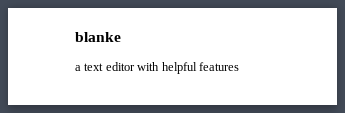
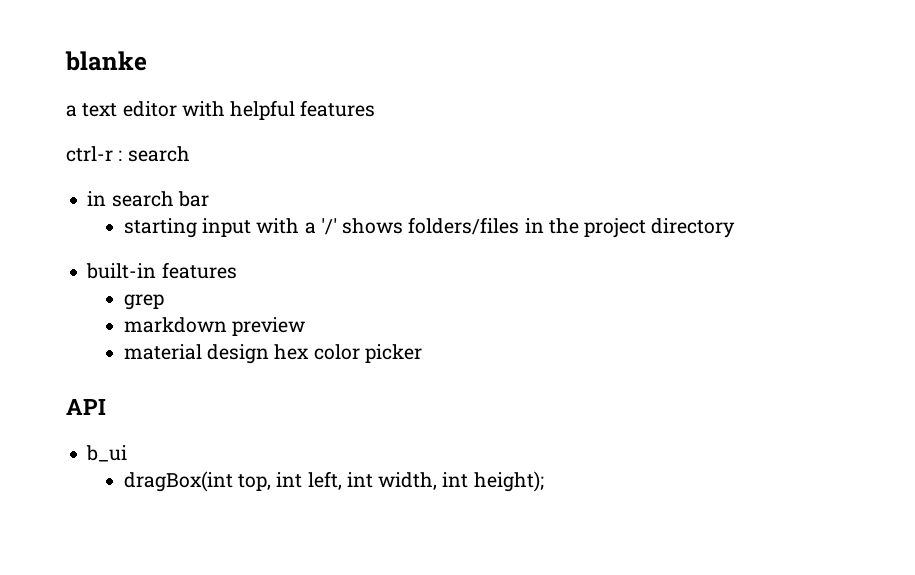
(239, 66) none -> [66,146,190,162] [87,191,209,207] [123,217,736,238] [86,262,237,279] [123,294,164,310] [123,317,306,336] [123,344,422,364] [66,399,106,415] [86,445,128,462] [123,471,544,492] // ctrl-r : search // in search bar // starting input with a '/' shows folders/files in the project directory // built-in features // grep // markdown preview // material design hex color picker // API // b_ui // dragBox(int top, int left, int width, int height);

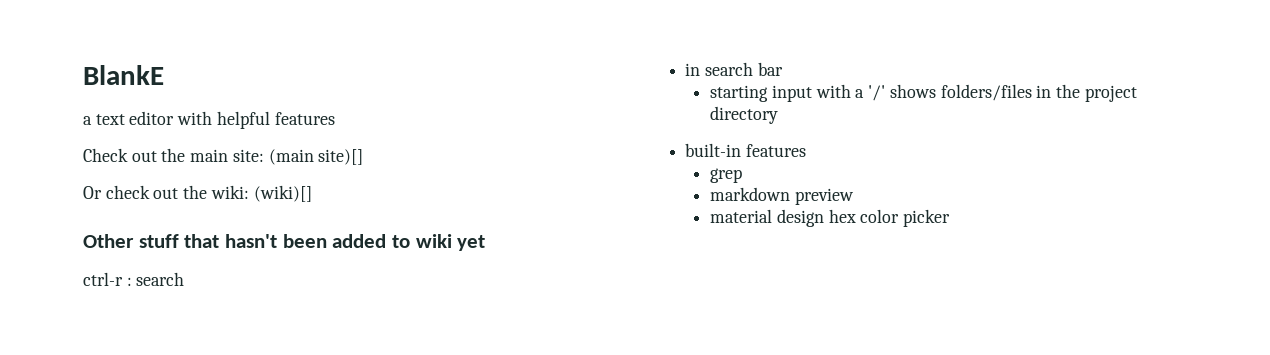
[65,51,147,71] blanke -> [83,65,164,85] BlankE
(376, 108) none -> [83,148,364,165] [83,185,312,202] [83,234,486,251] // Check out the main site: (main site)[] // Or check out the wiki: (wiki)[] // Other stuff that hasn't been added to wiki yet
[66,399,106,415] [86,445,128,462] [123,471,544,492] // API // b_ui // dragBox(int top, int left, int width, int height); -> (951, 218) none

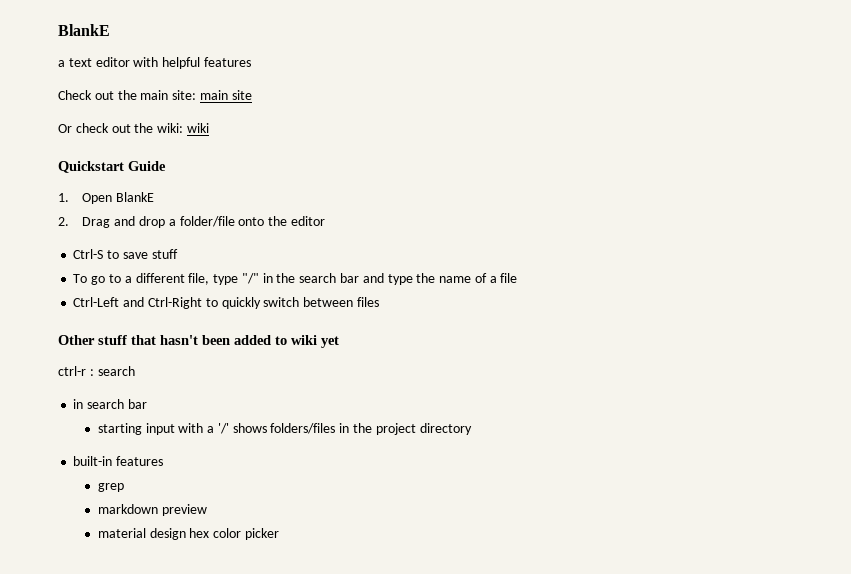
[268,149,364,165] (main site)[] -> [199,90,252,100] main site
[253,185,312,202] (wiki)[] -> [186,123,209,133] [58,161,166,173] [58,192,155,204] [58,216,325,228] [73,249,178,259] [73,273,518,285] [73,297,379,309] wiki // Quickstart Guide // 1. Open BlankE // 2. Drag and drop a folder/file onto the editor // Ctrl-S to save stuff // To go to a different file, type "/" in the search bar and type the name of a file // Ctrl-Left and Ctrl-Right to quickly switch between files

